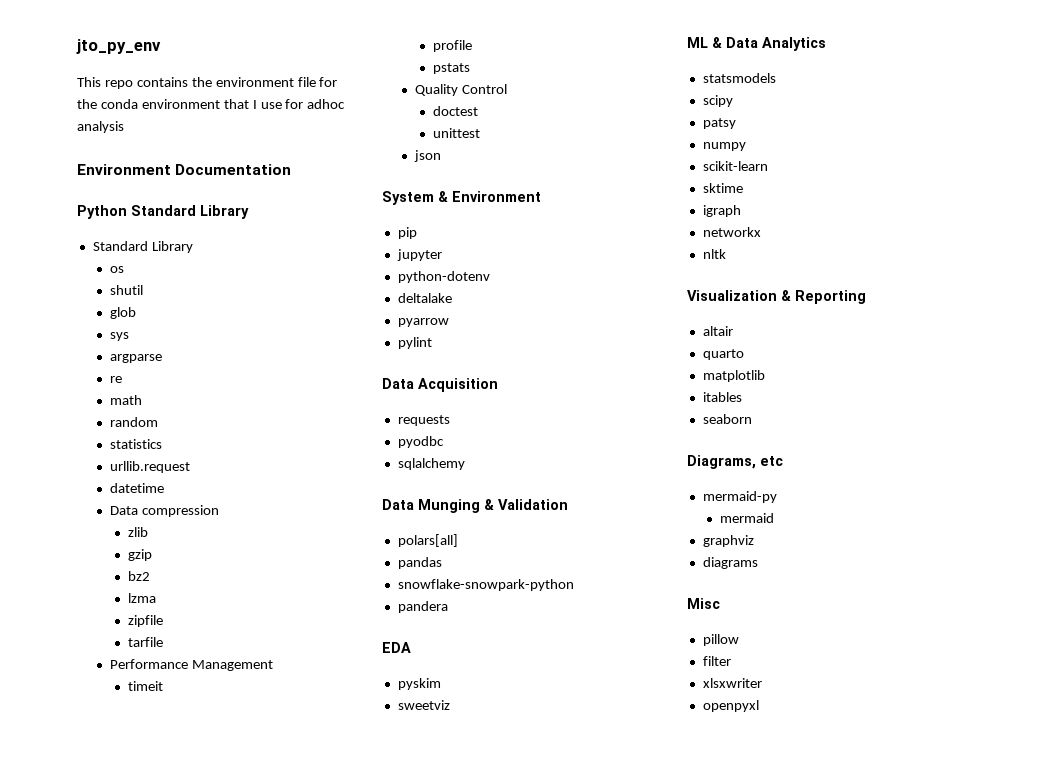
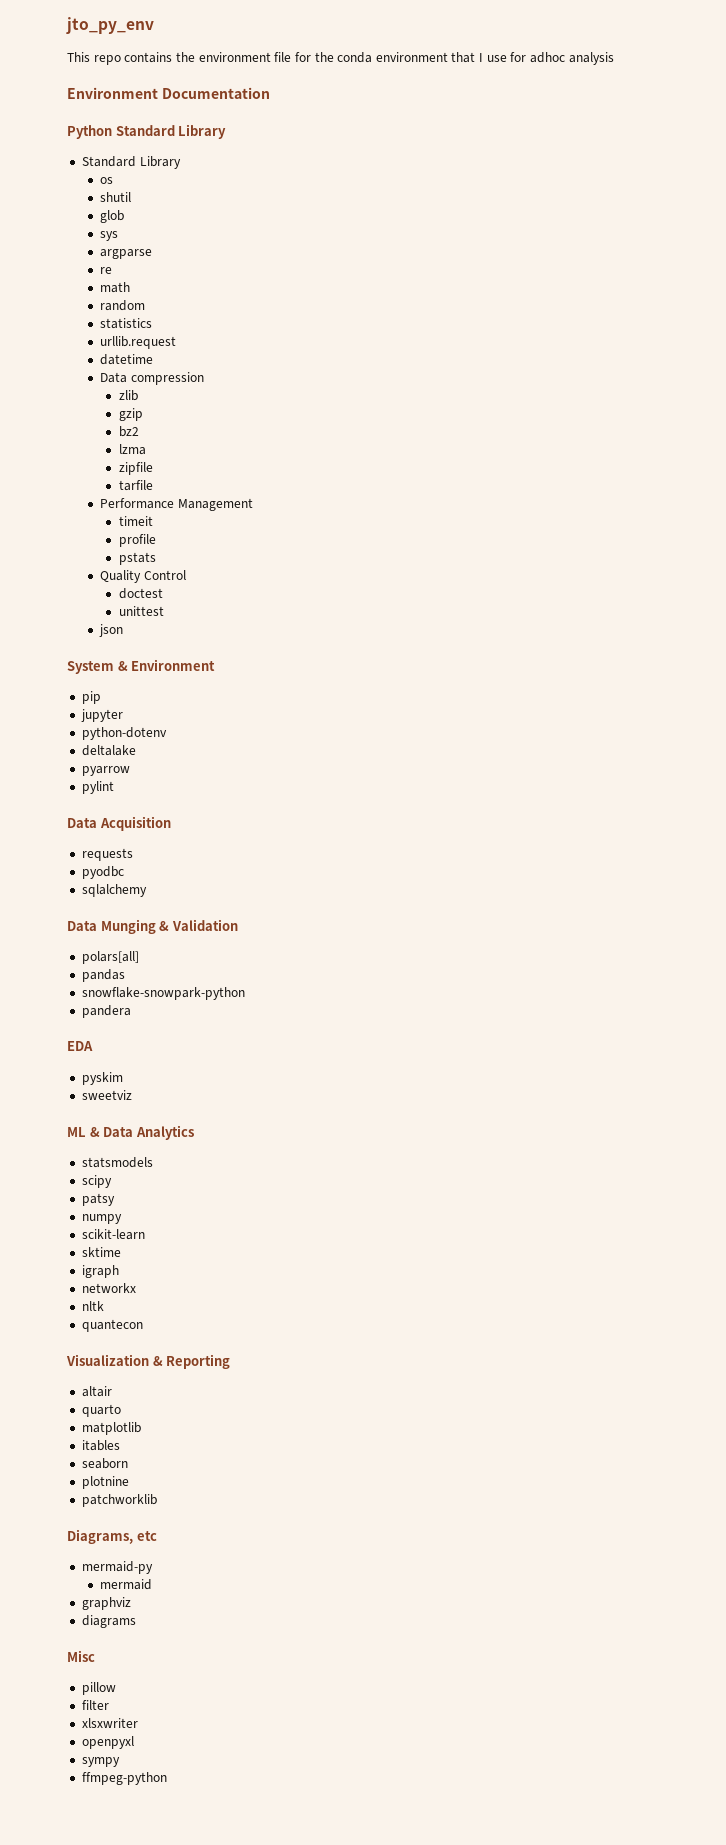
(726, 254) none -> [81,1319,143,1332] // quantecon
(752, 419) none -> [81,1476,129,1489] [81,1494,157,1507] // plotnine // patchworklib
(759, 706) none -> [81,1757,120,1767] [81,1772,167,1785] // sympy // ffmpeg-python

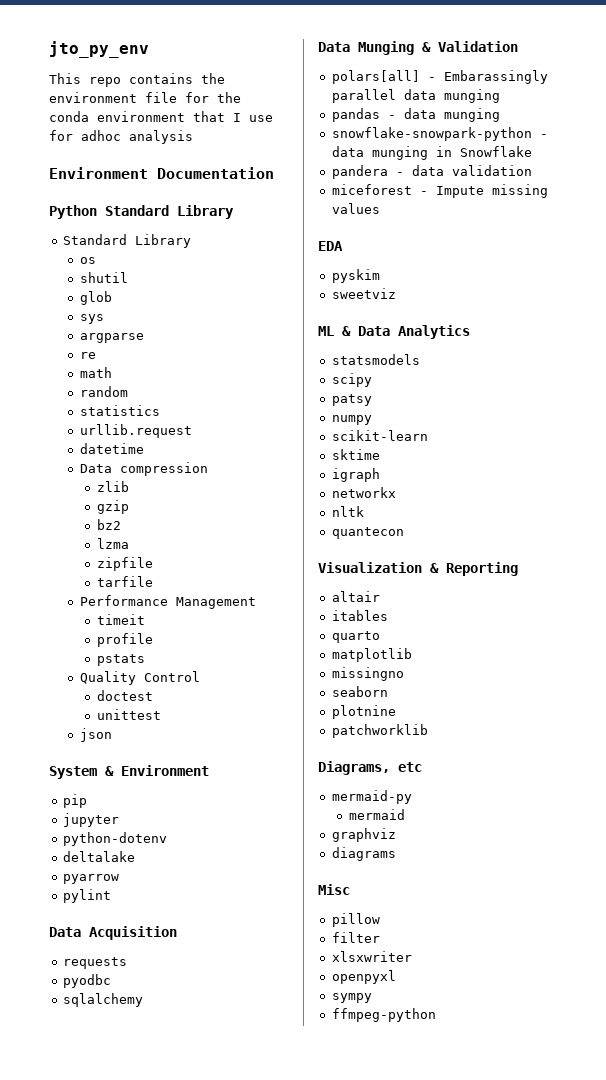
[81,969,125,982] [81,987,245,1000] [81,1005,131,1018] // pandas // snowflake-snowpark-python // pandera -> [427,70,548,84] [331,89,500,103] [331,108,500,122] [331,127,548,141] [331,146,532,160] [331,165,532,179] [331,184,548,198] [331,203,380,214] - Embarassingly parallel data munging // pandas - data munging // snowflake-snowpark-python - data munging in Snowflake // pandera - data validation // miceforest - Impute missing values
(112, 1391) none -> [331,610,388,621] // itables
[81,1440,120,1451] itables -> [331,667,404,681] missingno

